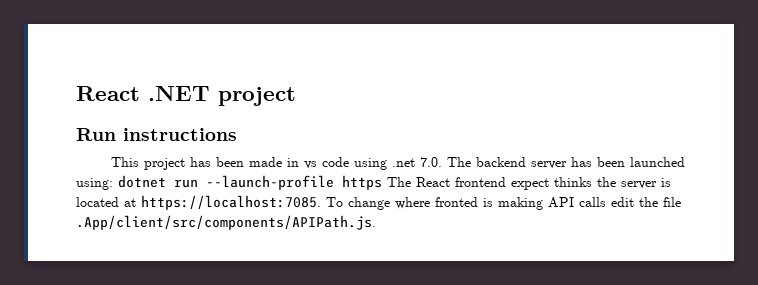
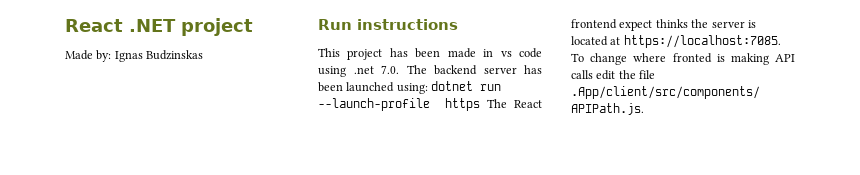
(296, 96) none -> [65,50,204,62] // Made by: Ignas Budzinskas

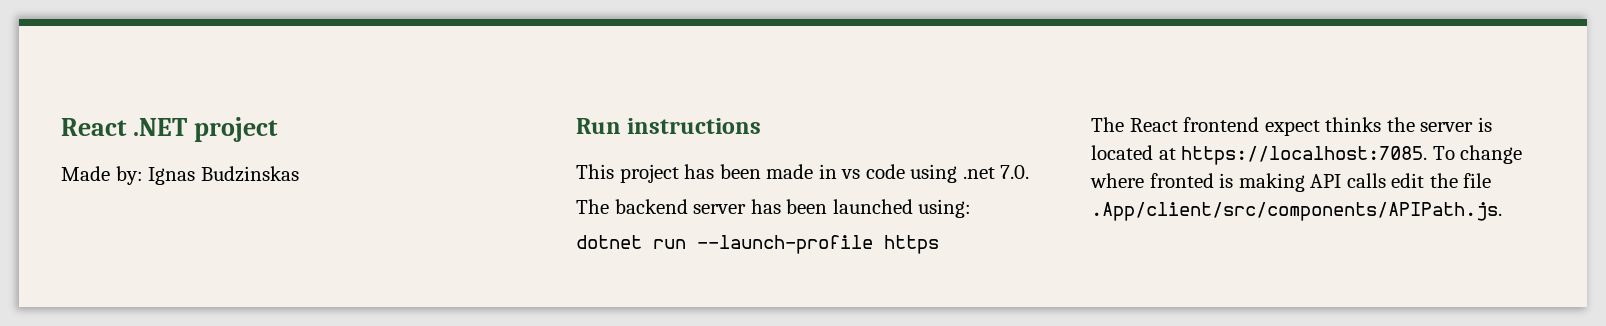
(399, 69) none -> (1030, 172) //
(428, 88) none -> (972, 208) //
(480, 104) none -> (939, 244) //

